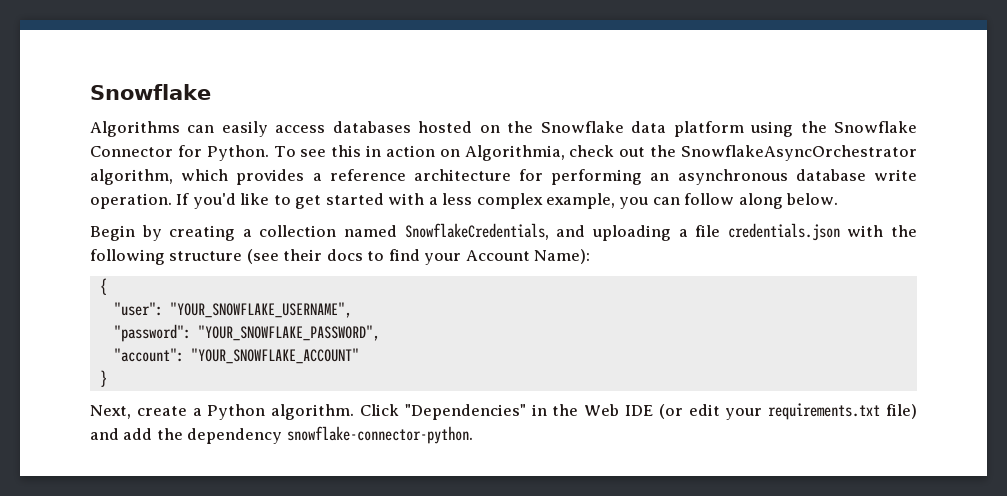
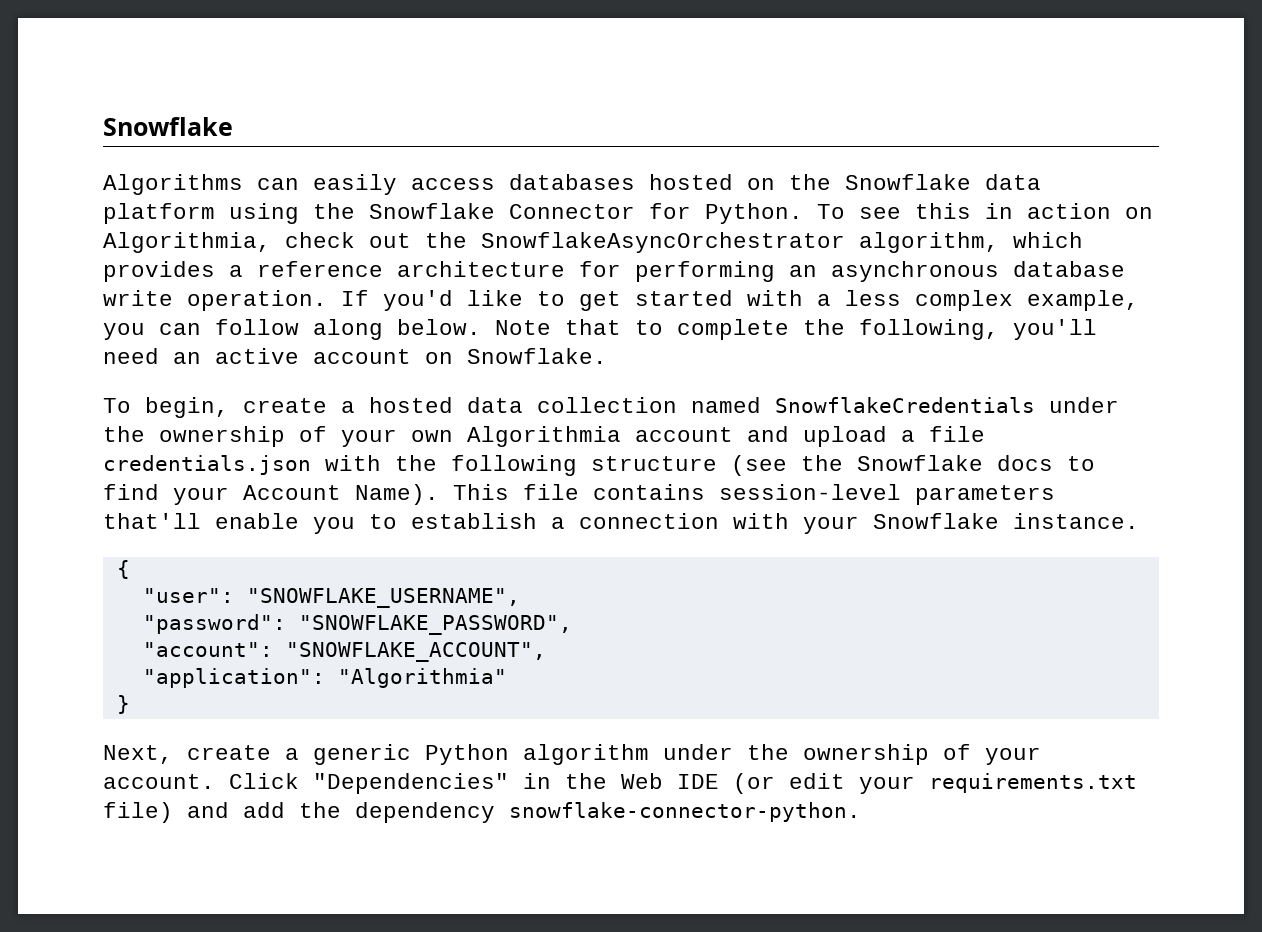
[90,223,671,241] // Begin by creating a collection named SnowflakeCredentials, and uploading -> [495,319,1097,340] [103,348,607,364] [103,397,1119,418] [103,426,887,447] Note that to complete the following, you'll need an active account on Snowflake. // To begin, create a hosted data collection named SnowflakeCredentials under the ownership of your own Algorithmia account and upload
[283,249,323,261] their -> [801,455,983,471] the Snowflake
[534,249,591,264] Name): -> [355,484,1055,505] [103,513,1139,534] Name). This file contains session-level parameters that'll enable you to establish a connection with your Snowflake instance.
[169,302,352,318] "YOUR_SNOWFLAKE_USERNAME", -> [246,588,520,608] "SNOWFLAKE_USERNAME",
[197,325,380,341] "YOUR_SNOWFLAKE_PASSWORD", -> [298,615,572,635] "SNOWFLAKE_PASSWORD",
[190,348,359,364] "YOUR_SNOWFLAKE_ACCOUNT" -> [285,642,546,662] [142,668,507,688] "SNOWFLAKE_ACCOUNT", // "application": "Algorithmia"
[207,404,355,420] Python algorithm. -> [313,744,1041,765] [103,774,215,789] generic Python algorithm under the ownership of your account.

